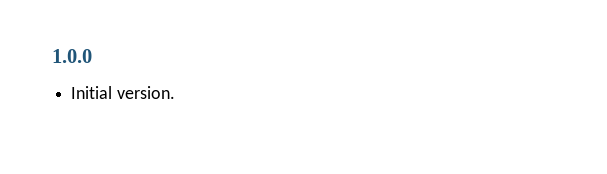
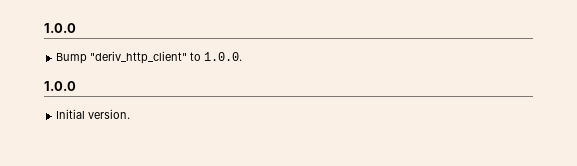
[52,49,92,63] 1.0.0 -> [44,23,76,33] [56,51,243,64] [44,81,76,91] 1.0.0 // Bump "deriv_http_client" to 1.0.0. // 1.0.0

